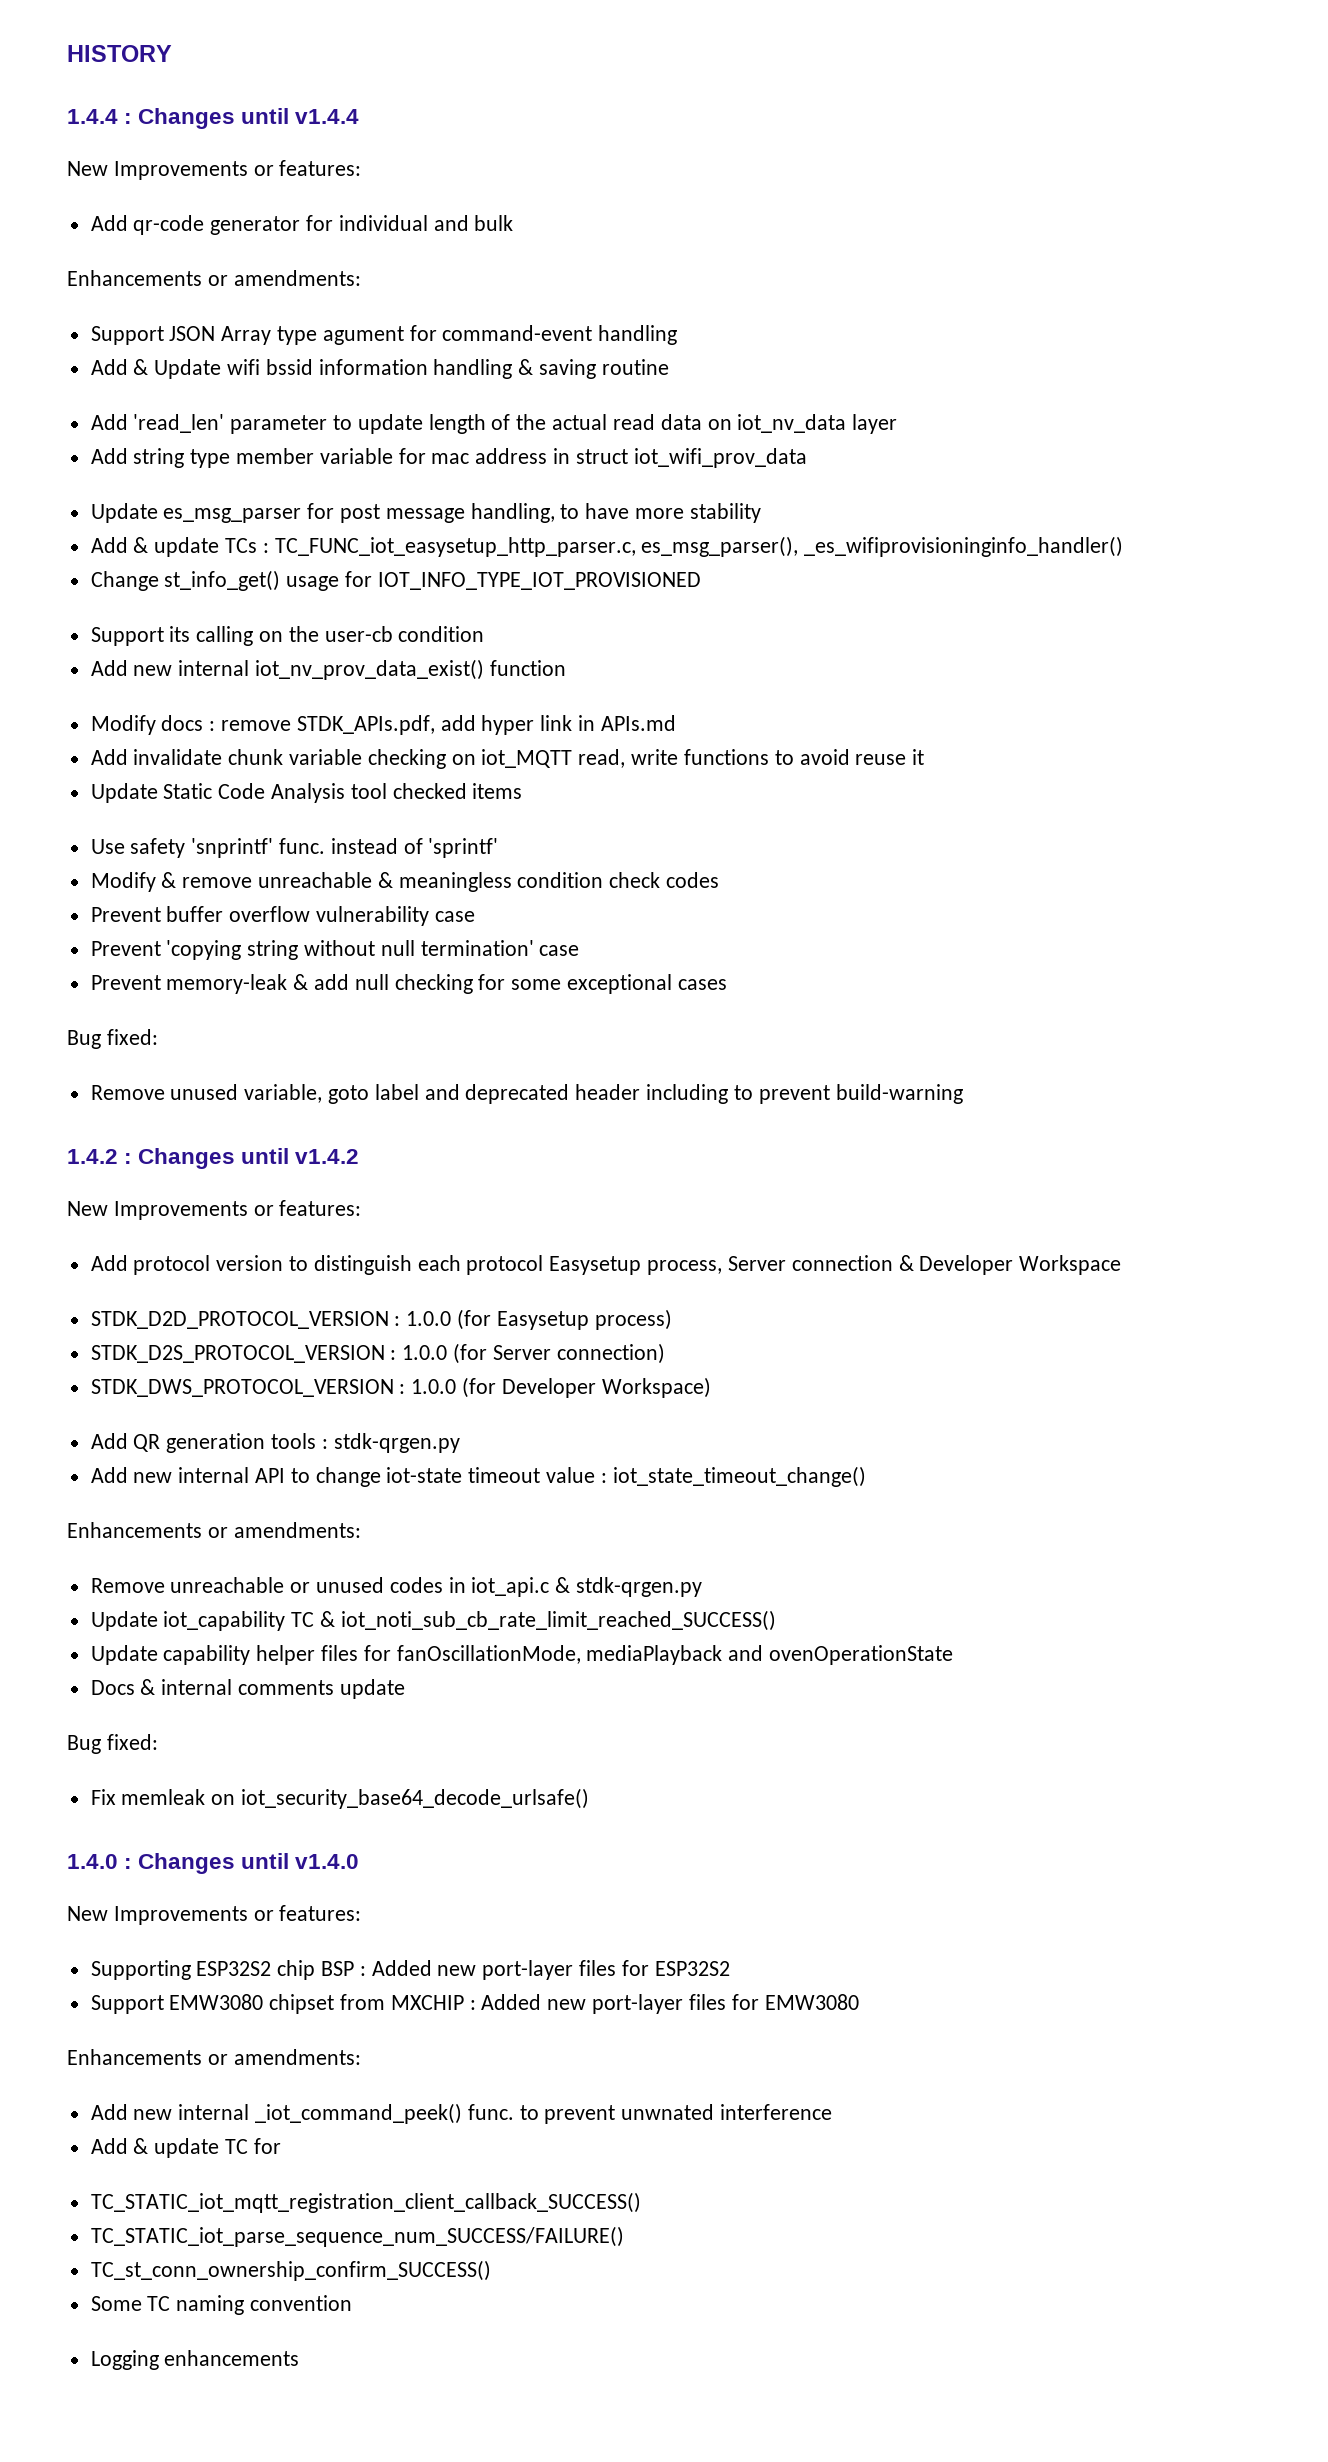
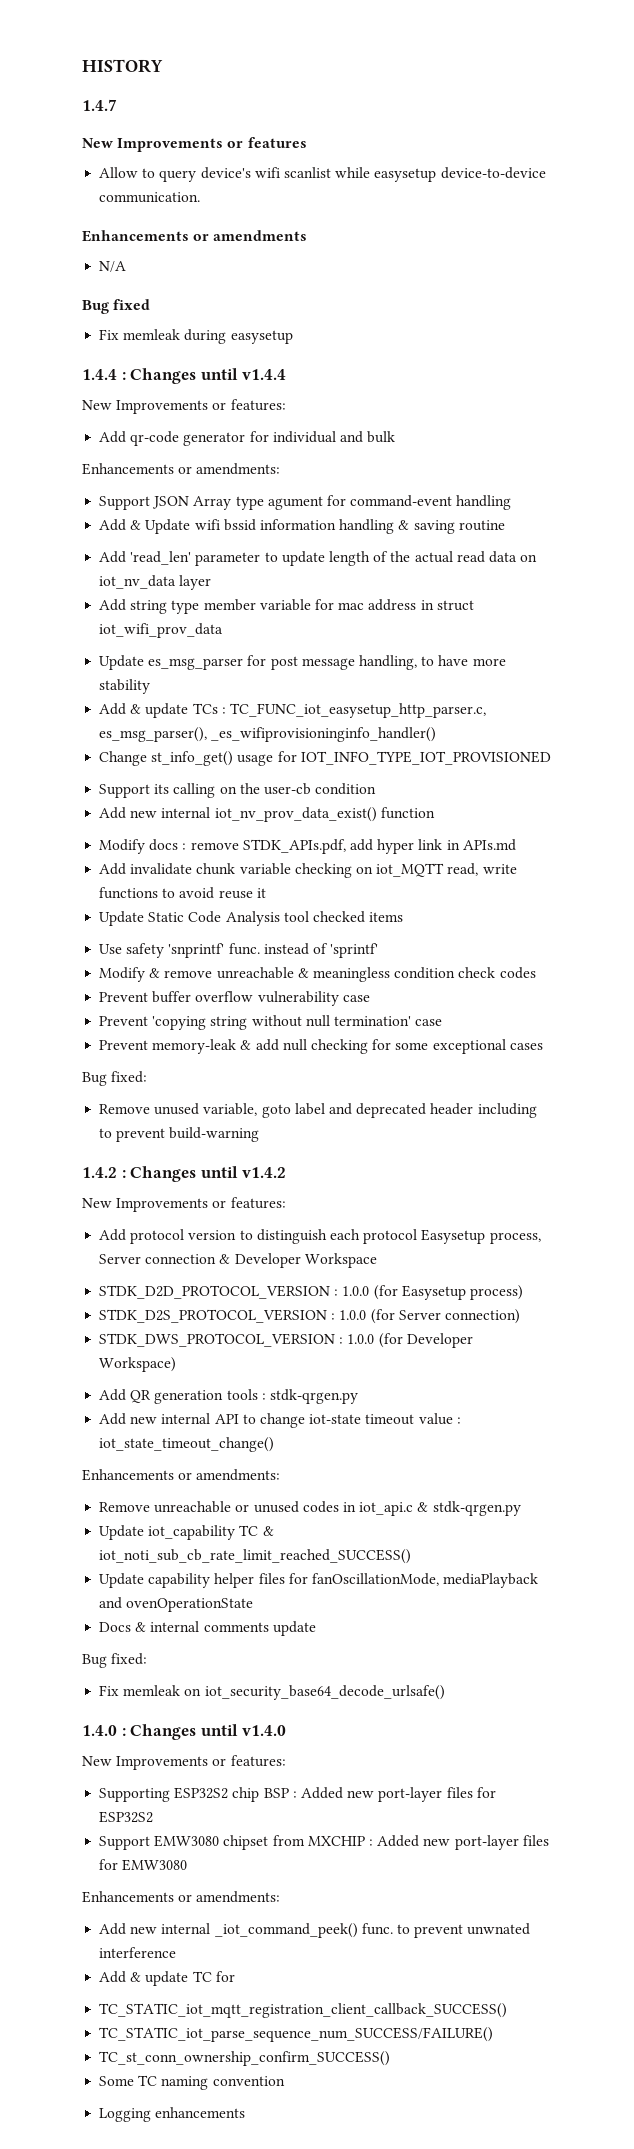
(172, 53) none -> [82,99,117,111] [82,137,307,152] [99,167,546,182] [99,192,201,203] [82,230,308,242] [99,261,127,272] [82,299,151,314] [99,329,293,344] // 1.4.7 // New Improvements or features // Allow to query device's wifi scanlist while easysetup device-to-device communication. // Enhancements or amendments // N/A // Bug fixed // Fix memleak during easysetup

